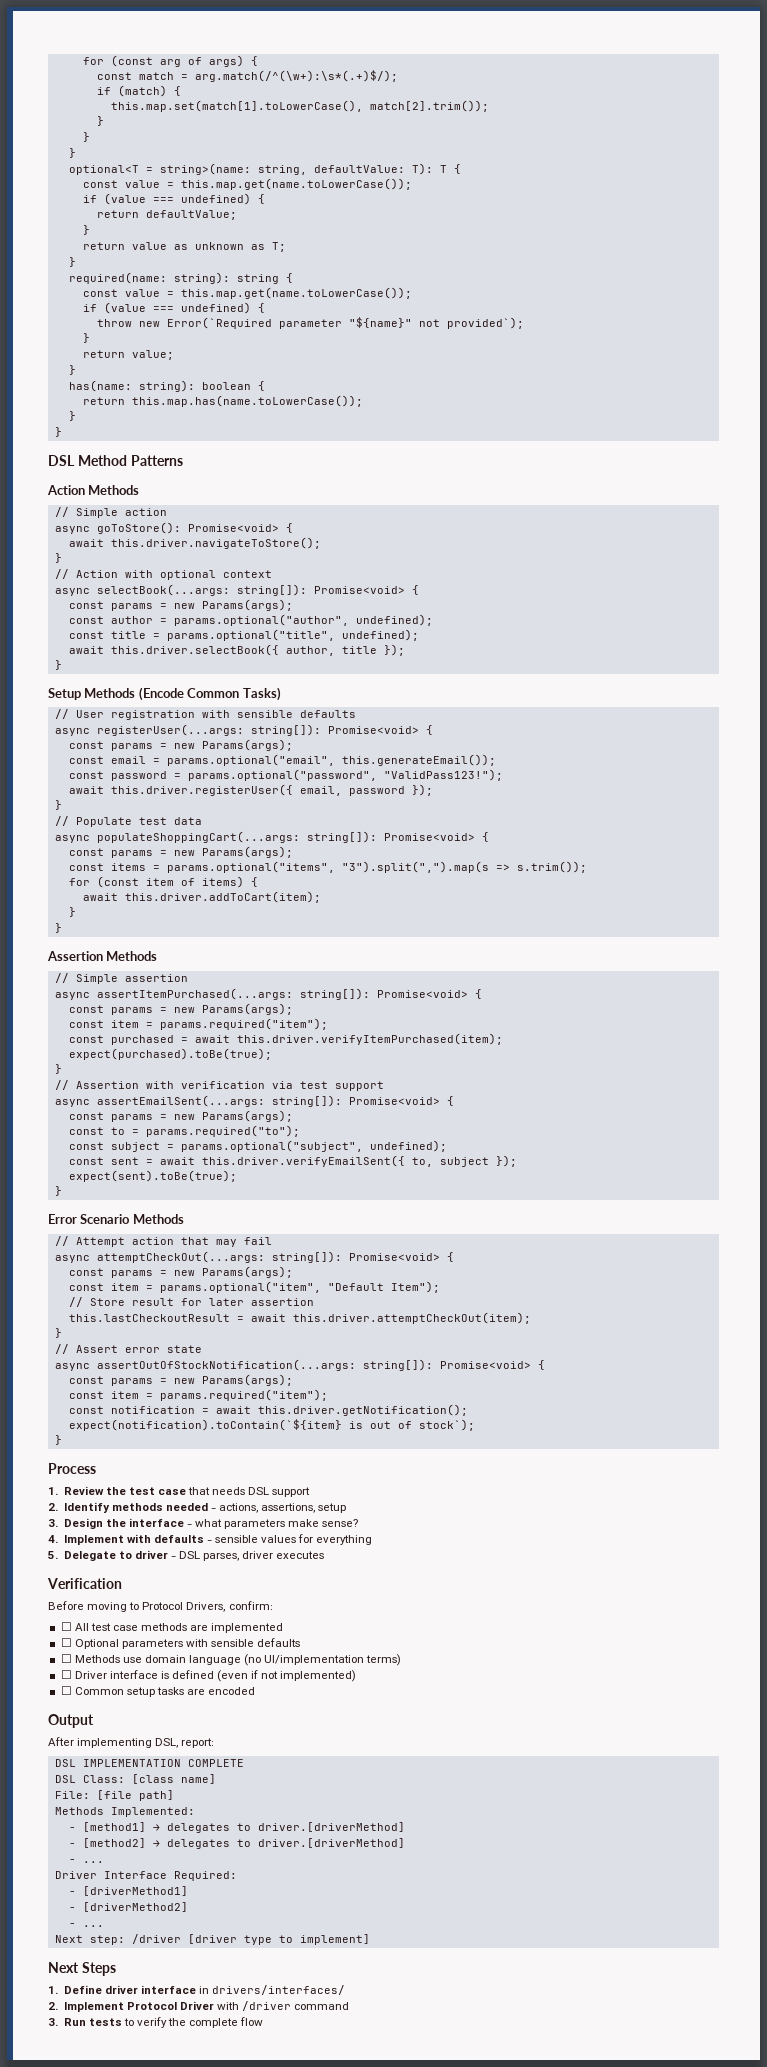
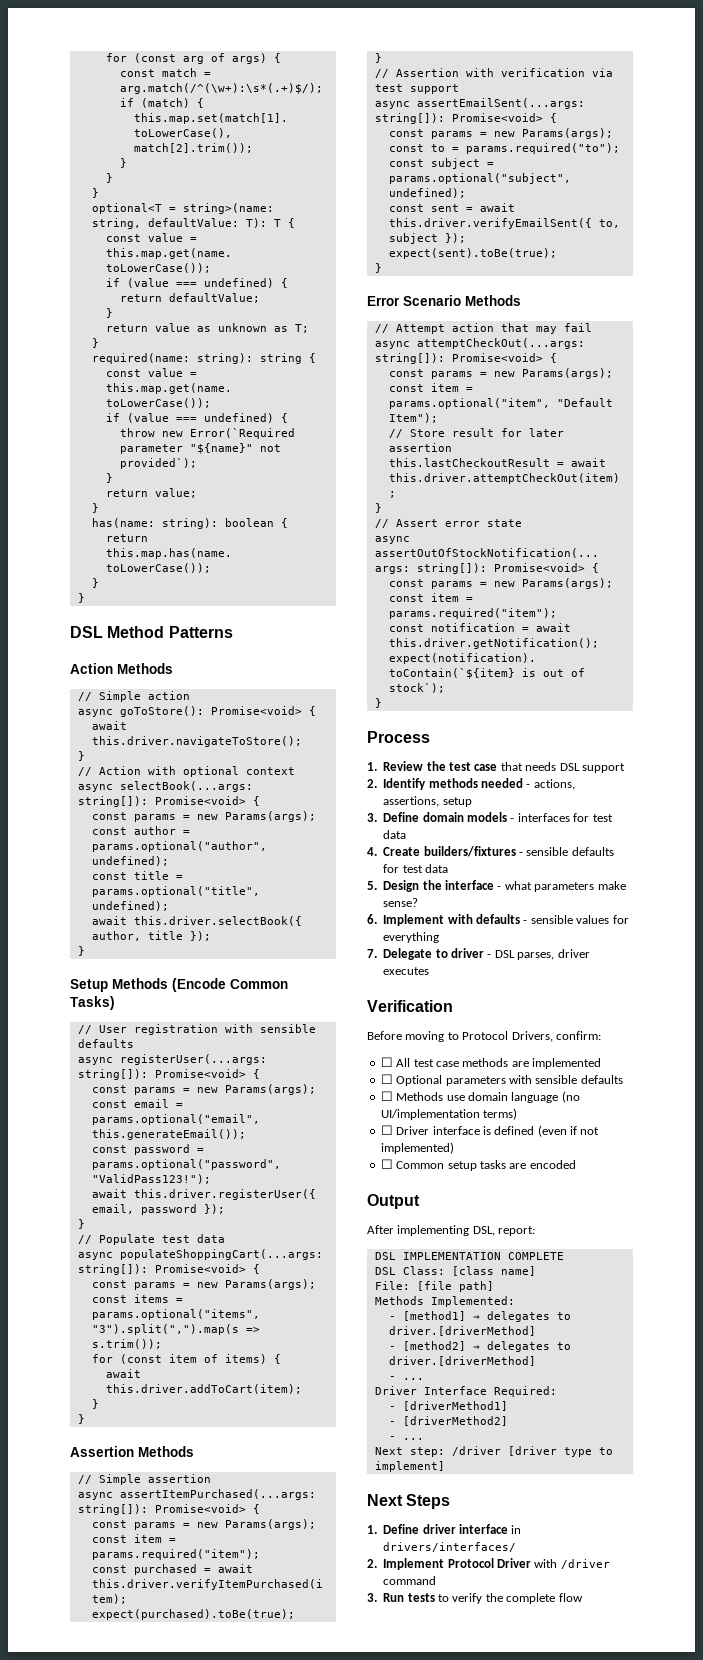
(58, 1523) none -> [383,812,613,822] [383,830,407,839] [367,846,614,857] [383,864,448,873] [367,881,377,890] Define domain models - interfaces for test data // 4. Create builders/fixtures - sensible defaults for test data // 5.
[48,1535,58,1543] 4. -> [367,914,377,924] 6.
[48,1551,58,1559] 5. -> [367,949,377,958] 7.

